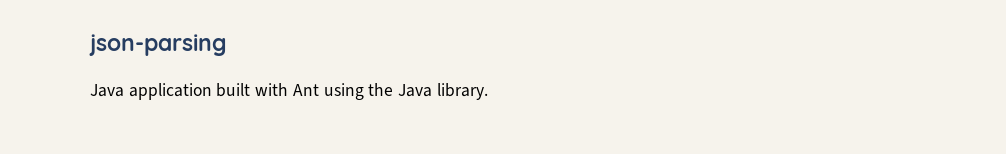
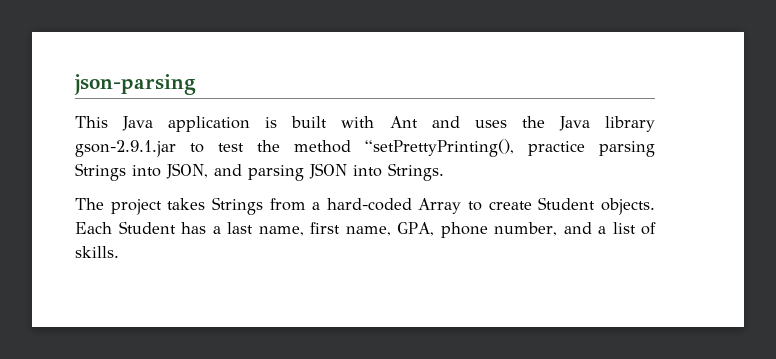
(227, 45) none -> [75,116,108,128] This
(212, 91) none -> [265,117,278,128] is
[323,83,488,100] using the Java library. -> [431,116,655,132] [75,139,655,157] [75,163,444,181] [75,197,655,215] [75,221,656,238] [75,246,119,258] and uses the Java library gson-2.9.1.jar to test the method “setPrettyPrinting(), practice parsing Strings into JSON, and parsing JSON into Strings. // The project takes Strings from a hard-coded Array to create Student objects. Each Student has a last name, first name, GPA, phone number, and a list of skills.

